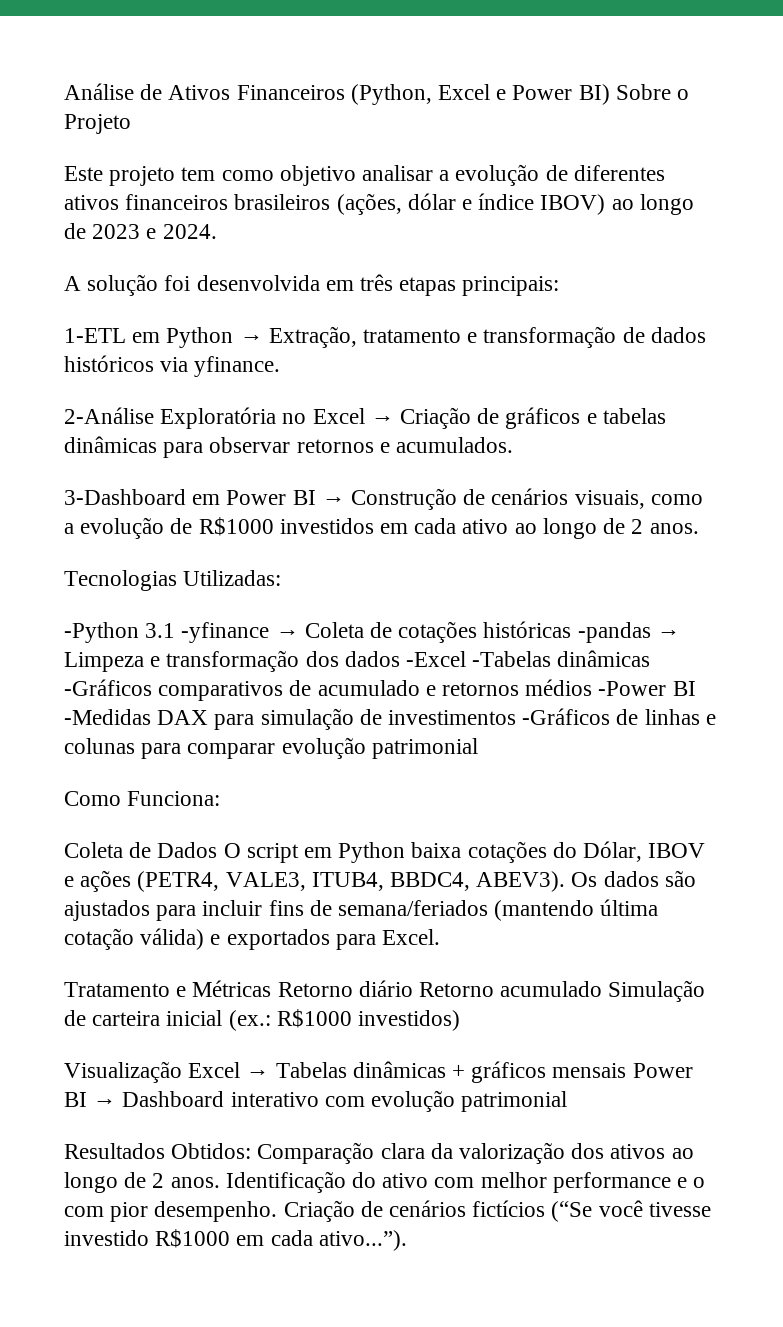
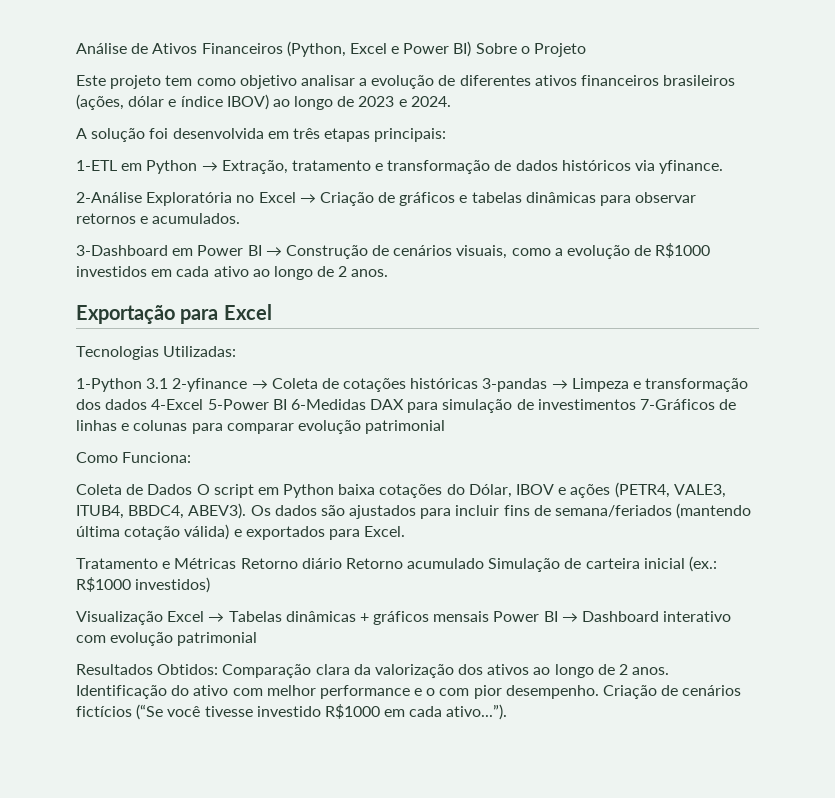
(699, 528) none -> [76,304,272,324] // Exportação para Excel
[64,622,270,643] -Python 3.1 -yfinance -> [76,378,248,392] 1-Python 3.1 2-yfinance
[577,622,651,643] -pandas -> [482,378,548,392] 3-pandas
[406,650,651,667] [64,679,696,701] [64,709,151,725] -Excel -Tabelas dinâmicas -Gráficos comparativos de acumulado e retornos médios -Power BI -Medidas -> [151,399,366,410] 4-Excel 5-Power BI 6-Medidas
[522,708,611,725] -Gráficos -> [640,399,716,410] 7-Gráficos

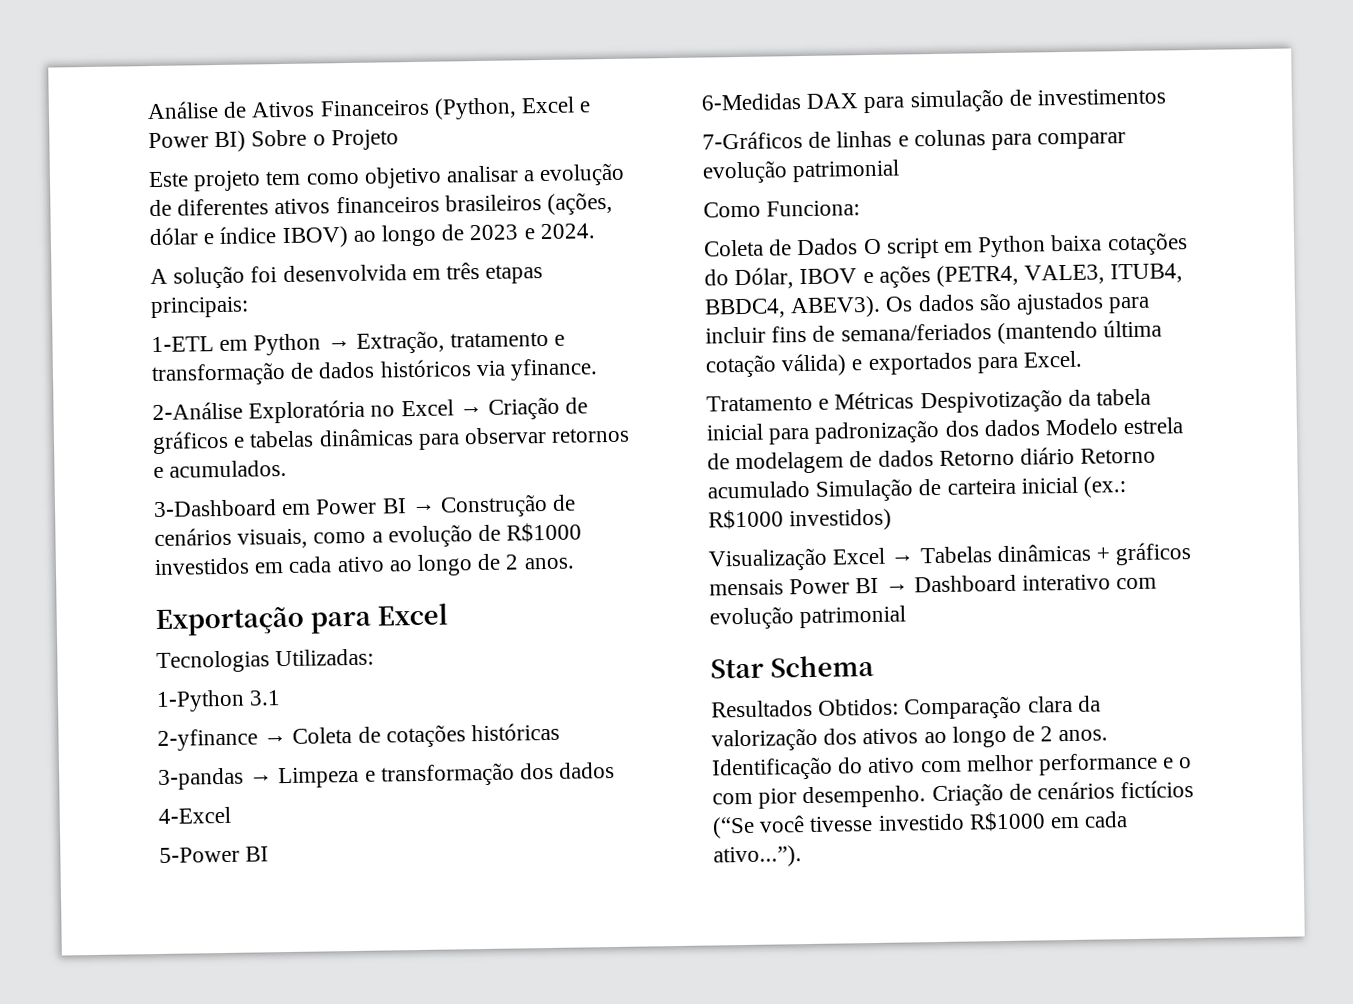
(169, 383) none -> (282, 698) //
(479, 383) none -> (561, 732) //
(148, 404) none -> (616, 770) //
(204, 404) none -> (231, 815) //
(287, 404) none -> (270, 854) //
(636, 404) none -> (1167, 97) //
(237, 563) none -> [919,388,1152,414] [706,417,1185,445] [707,450,934,475] Despivotização da tabela inicial para padronização dos dados Modelo estrela de modelagem de dados
(258, 639) none -> [710,654,874,679] // Star Schema

